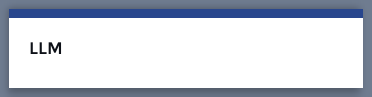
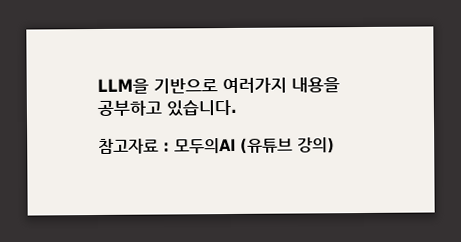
[29,42,63,54] LLM -> [97,77,340,94] [97,99,237,117] [98,137,335,154] LLM을 기반으로 여러가지 내용을 공부하고 있습니다. // 참고자료 : 모두의AI (유튜브 강의)

